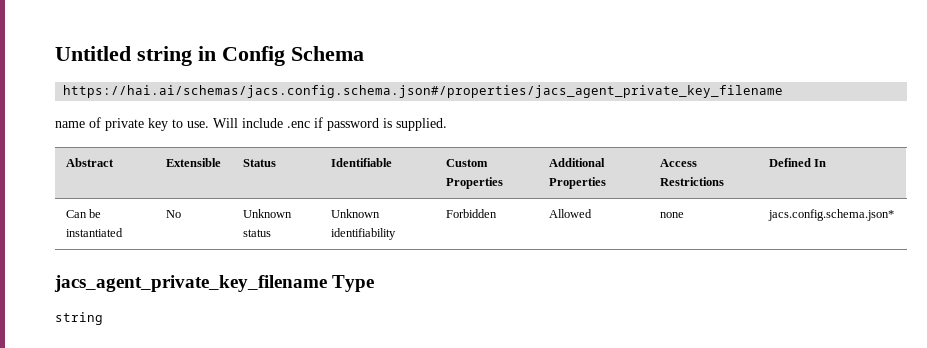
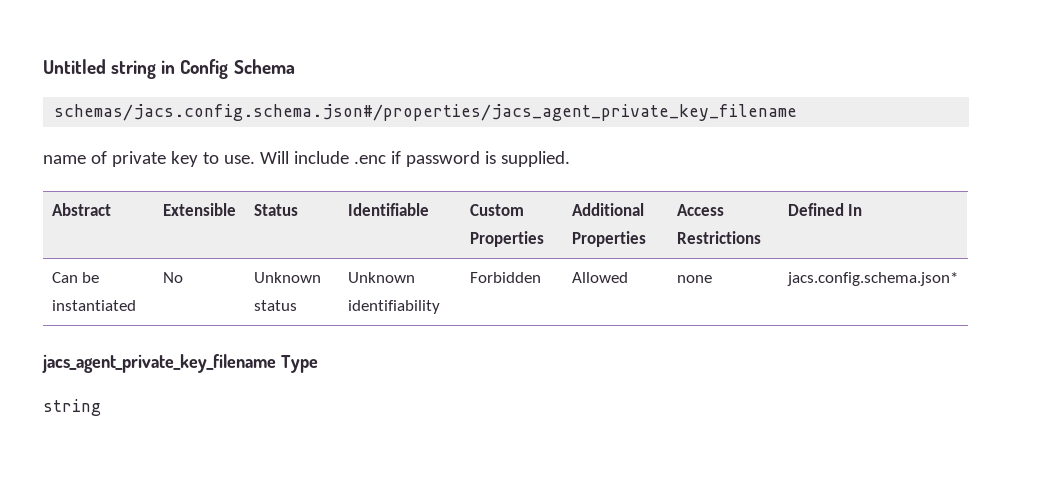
[63,85,784,98] https://hai.ai/schemas/jacs.config.schema.json#/properties/jacs_agent_private_key_filename -> [54,104,798,121] schemas/jacs.config.schema.json#/properties/jacs_agent_private_key_filename

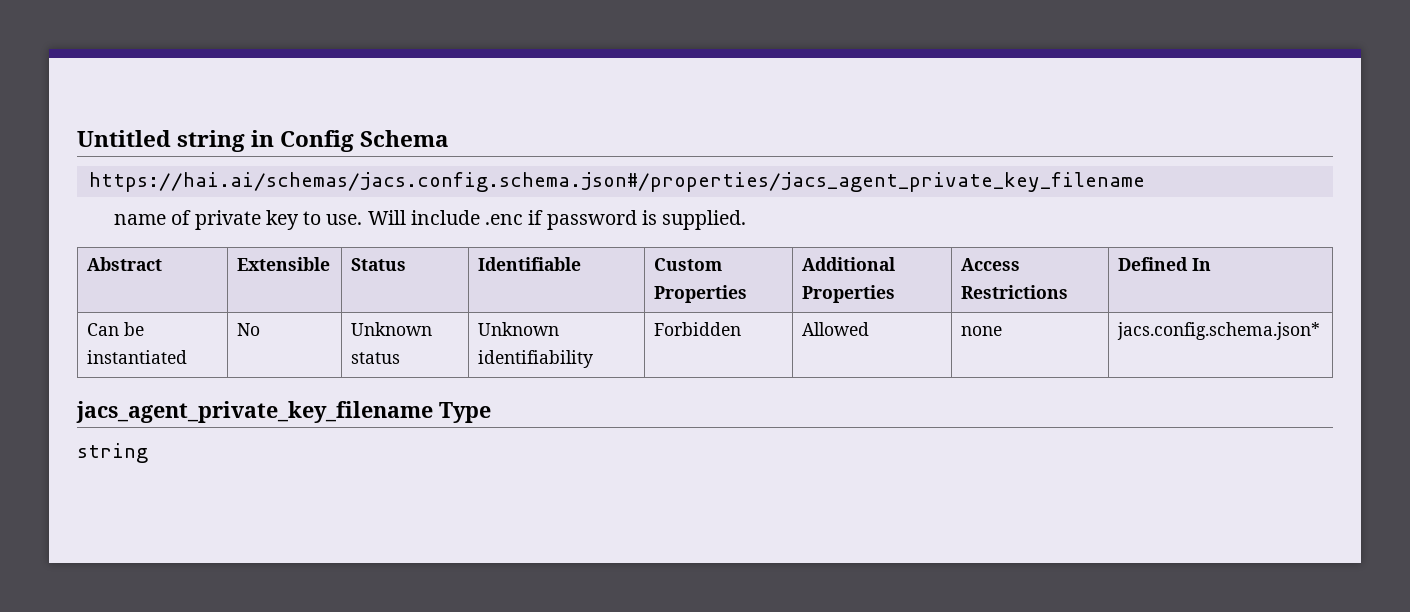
[54,104,798,121] schemas/jacs.config.schema.json#/properties/jacs_agent_private_key_filename -> [88,172,1145,192] https://hai.ai/schemas/jacs.config.schema.json#/properties/jacs_agent_private_key_filename

